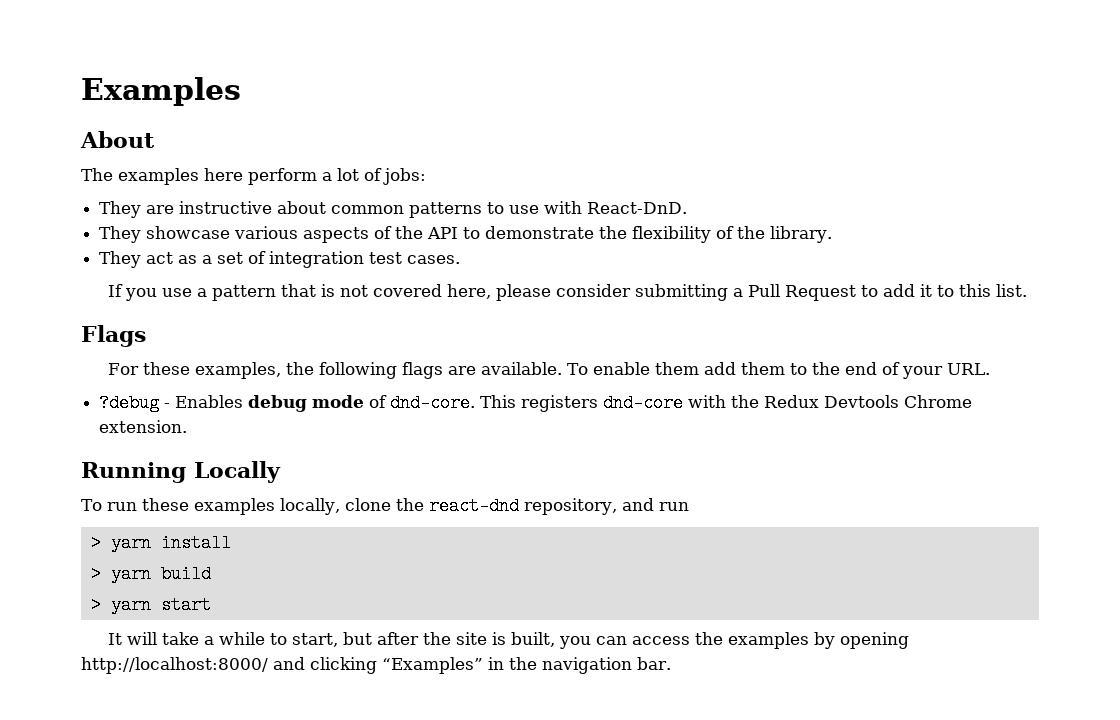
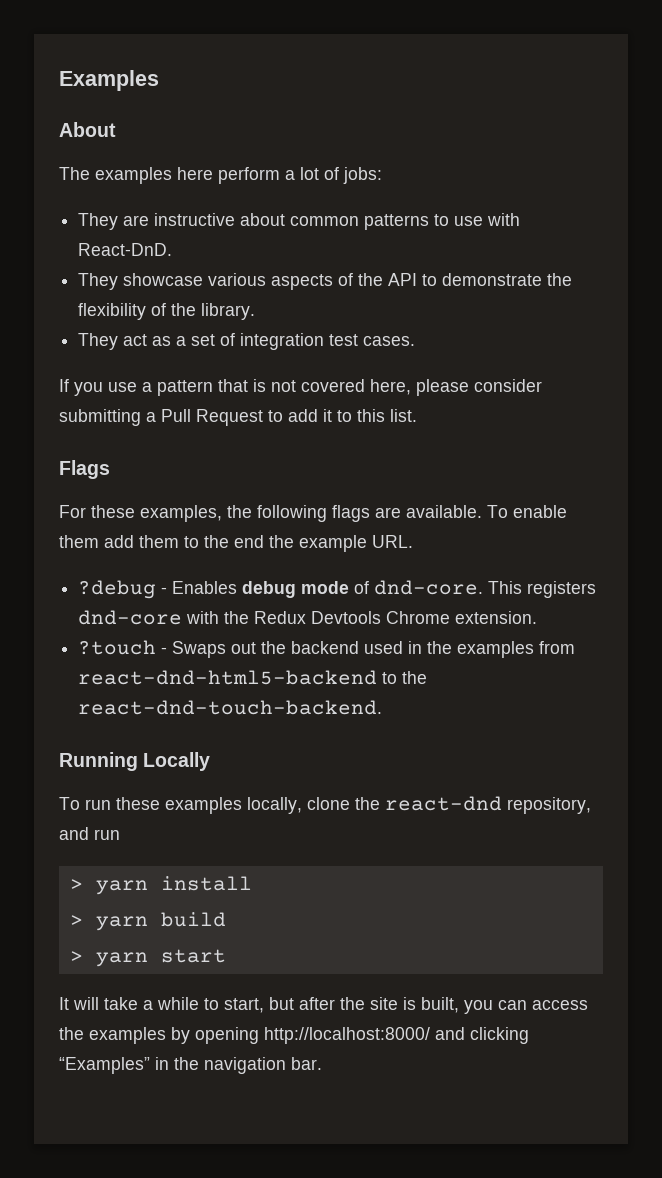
[881,362,943,379] of your -> [269,535,367,552] the example
(188, 426) none -> [78,640,576,658] [78,670,428,685] [78,700,383,715] // ?touch - Swaps out the backend used in the examples from react-dnd-html5-backend to the react-dnd-touch-backend.

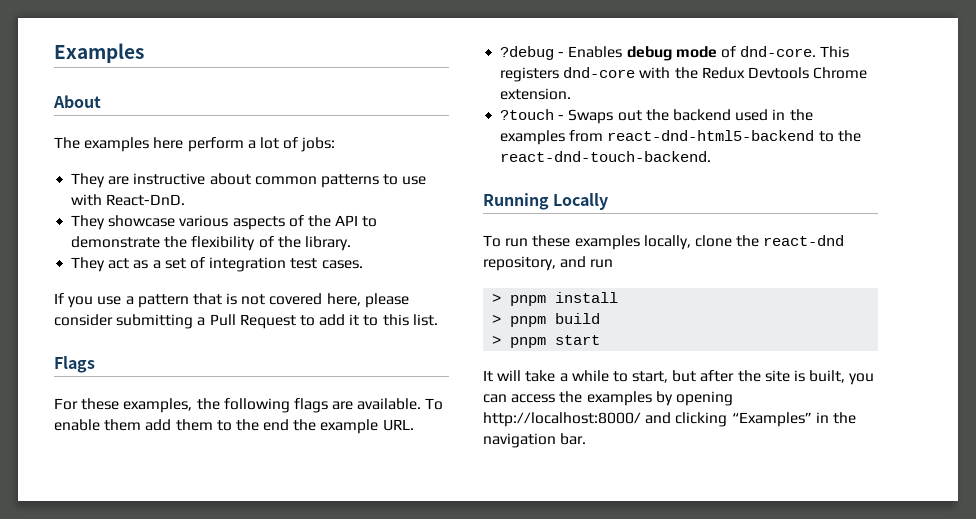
[95,880,148,895] yarn -> [510,295,547,306] pnpm
[95,916,148,931] yarn -> [510,316,547,327] pnpm
[95,952,148,967] yarn -> [510,337,547,348] pnpm

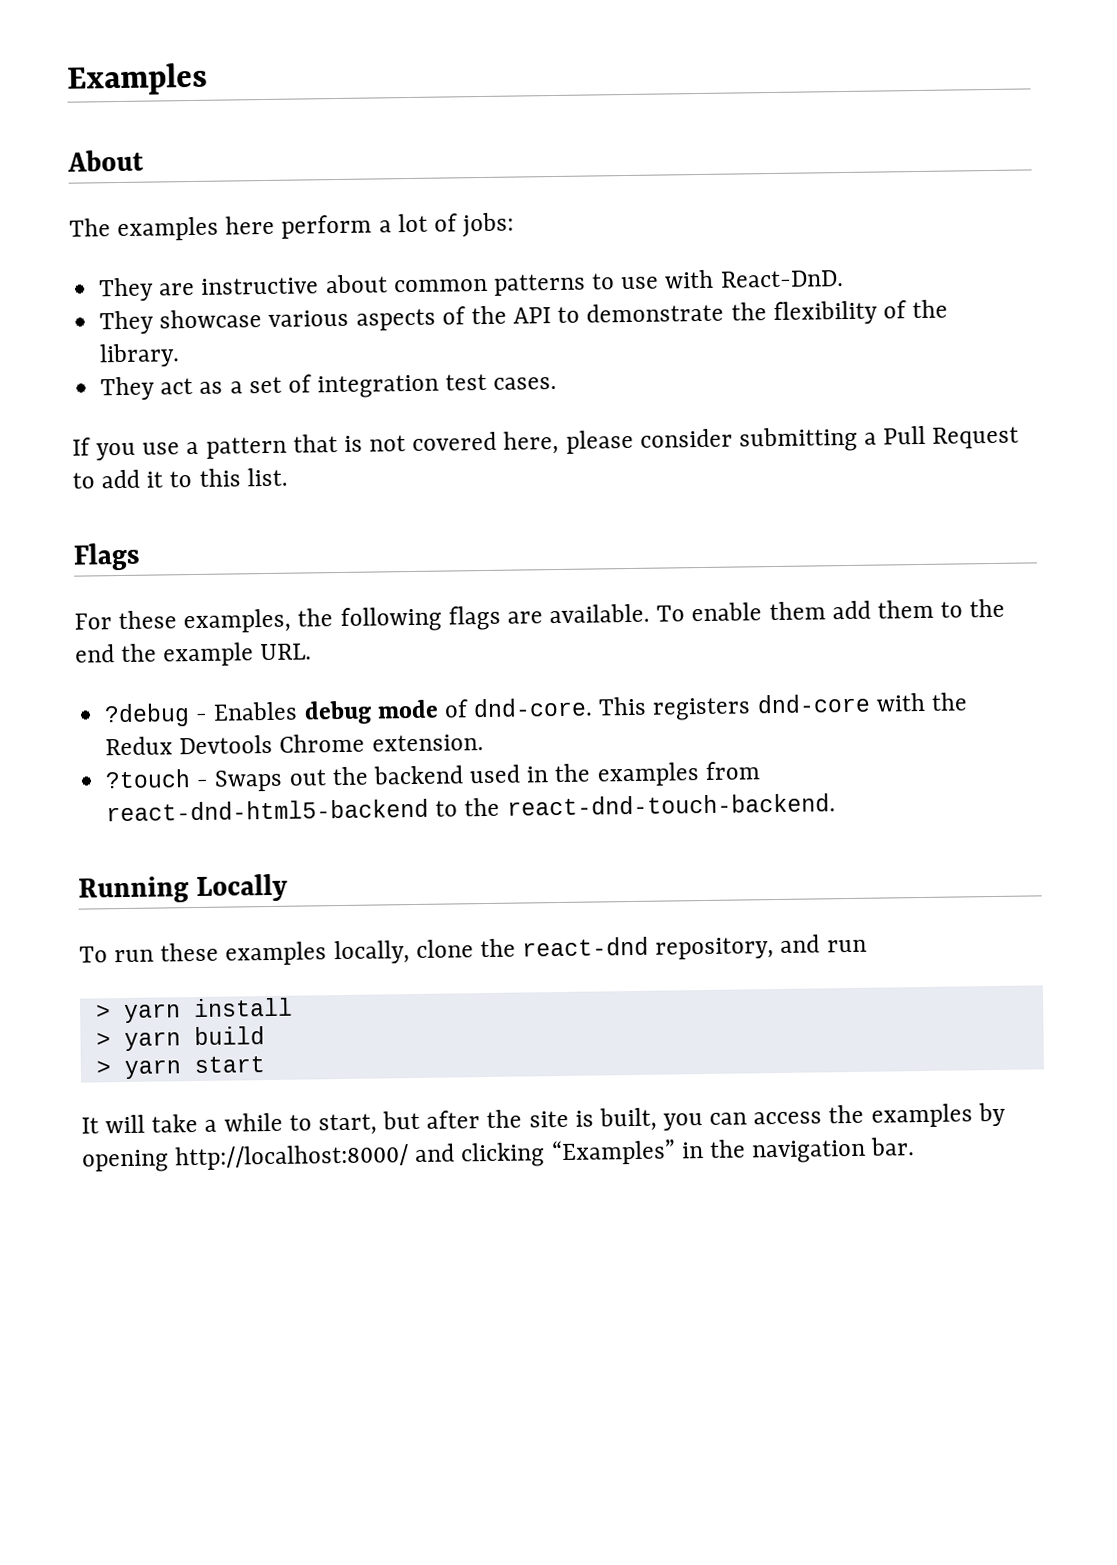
[510,295,547,306] pnpm -> [123,1003,181,1024] yarn
[510,316,547,327] pnpm -> [123,1031,181,1052] yarn
[510,337,547,348] pnpm -> [123,1059,182,1080] yarn

